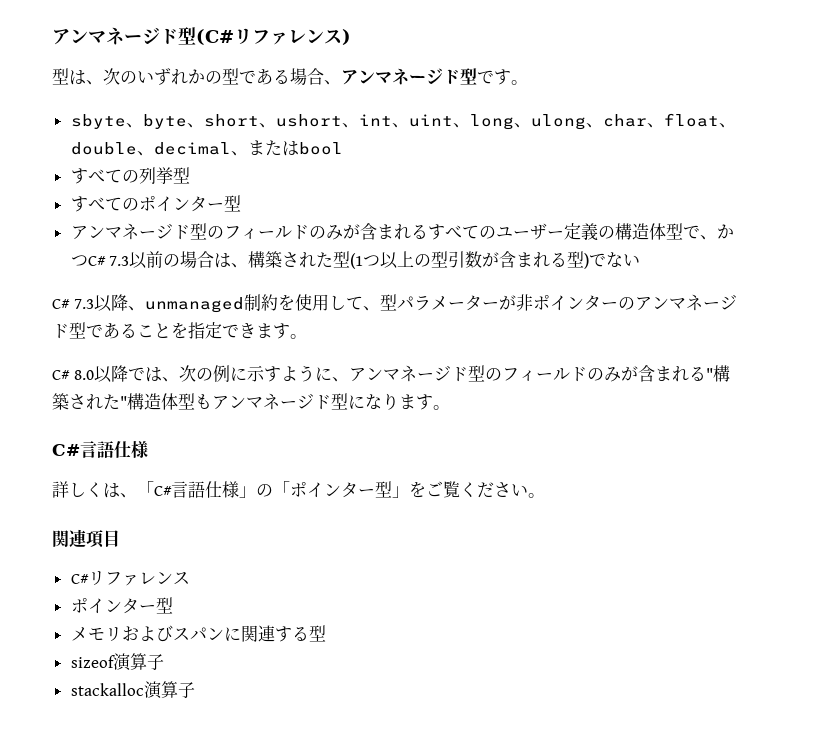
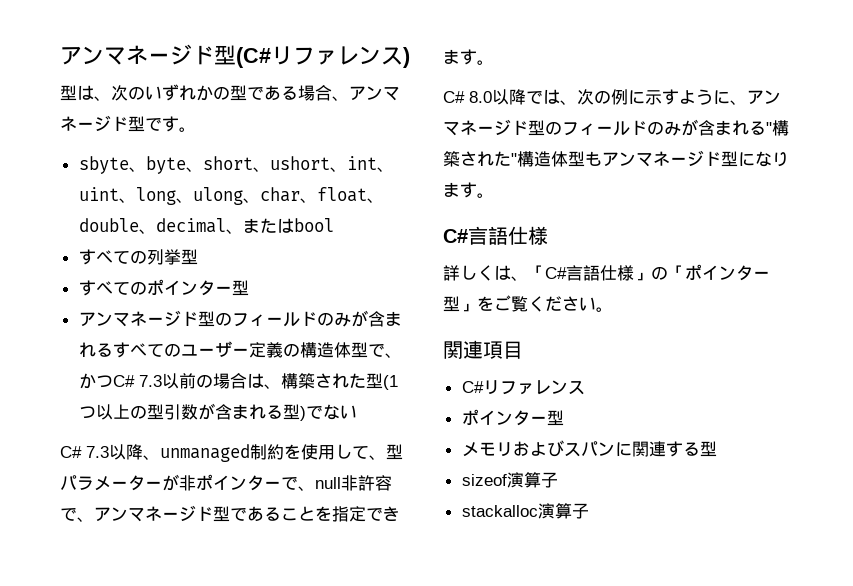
[617,297,635,310] の -> [281,475,392,491] [60,507,94,522] で、null非許容で、

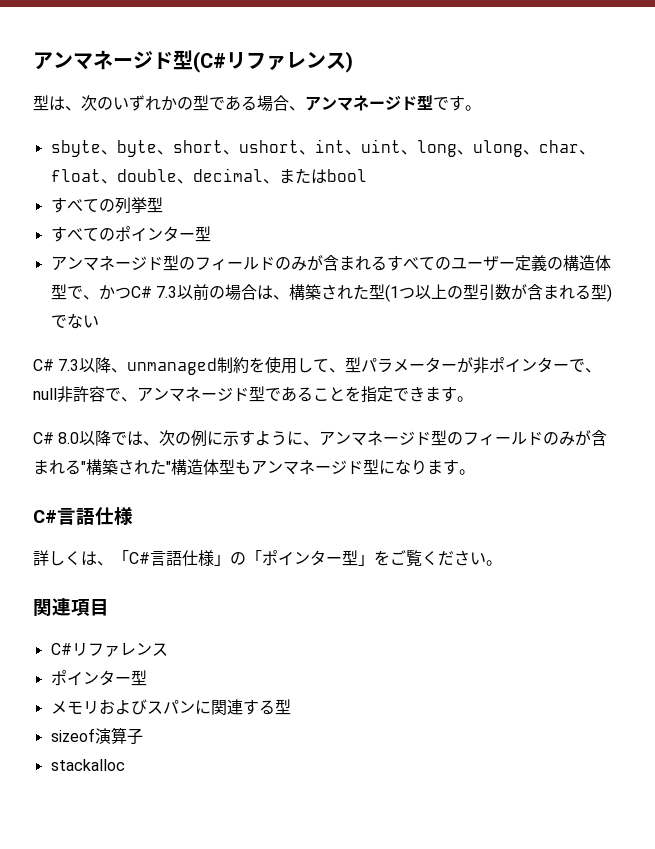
[537,503,589,519] 演算子 -> (125, 765) none

